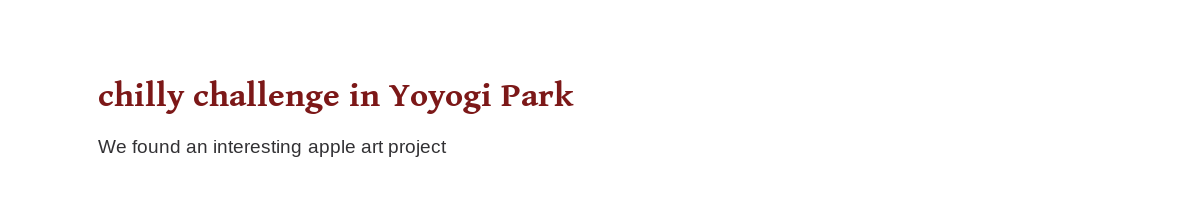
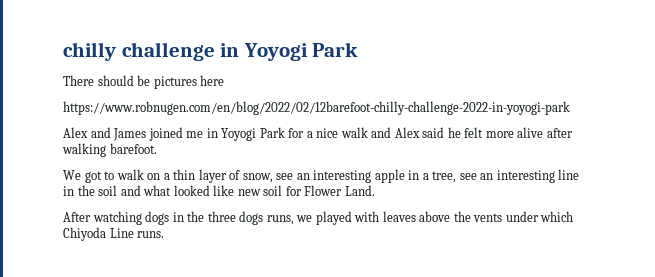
[98,140,447,157] We found an interesting apple art project -> [63,75,225,89] [63,101,570,115] [63,127,573,141] [62,143,157,157] [63,169,580,183] [63,185,375,196] [63,211,574,225] [63,227,165,241] There should be pictures here // https://www.robnugen.com/en/blog/2022/02/12barefoot-chilly-challenge-2022-in-yoyogi-park // Alex and James joined me in Yoyogi Park for a nice walk and Alex said he felt more alive after walking barefoot. // We got to walk on a thin layer of snow, see an interesting apple in a tree, see an interesting line in the soil and what looked like new soil for Flower Land. // After watching dogs in the three dogs runs, we played with leaves above the vents under which Chiyoda Line runs.

